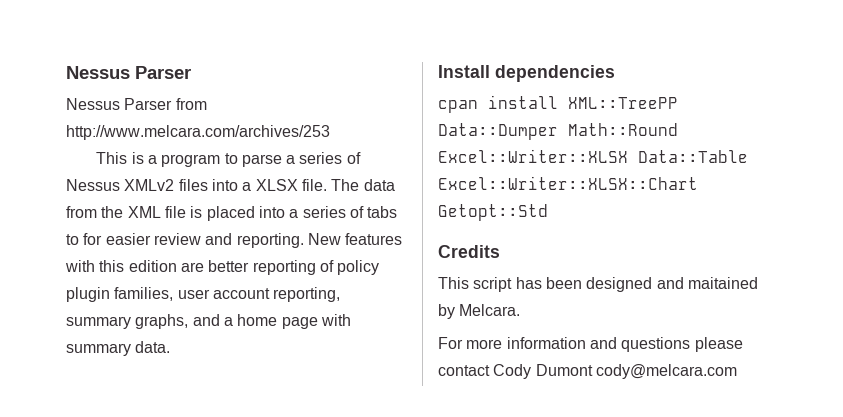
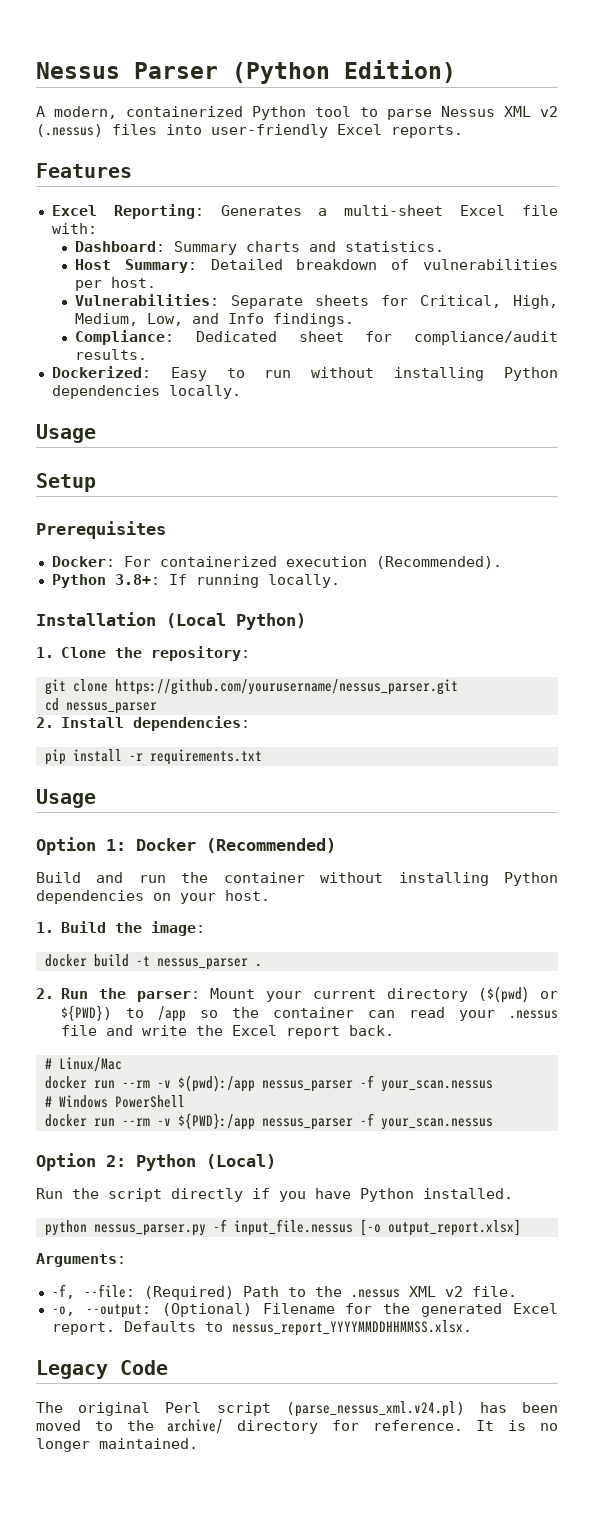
[66,66,191,79] [66,98,207,110] [66,125,330,140] [96,152,361,167] [66,179,395,191] [66,206,398,221] [66,233,403,248] [65,260,380,275] [66,287,341,302] [66,314,351,329] [66,341,171,356] [438,65,615,82] [438,95,678,113] [438,123,678,140] [438,149,748,163] [438,176,698,190] [438,204,548,221] [438,245,500,258] [438,277,758,292] [438,304,521,319] [438,337,743,352] [438,364,737,379] Nessus Parser // Nessus Parser from http://www.melcara.com/archives/253 // This is a program to parse a series of Nessus XMLv2 files into a XLSX file. The data from the XML file is placed into a series of tabs to for easier review and reporting. New features with this edition are better reporting of policy plugin families, user account reporting, summary graphs, and a home page with summary data. // Install dependencies // cpan install XML::TreePP Data::Dumper Math::Round Excel::Writer::XLSX Data::Table Excel::Writer::XLSX::Chart Getopt::Std // Credits // This script has been designed and maitained by Melcara. // For more information and questions please contact Cody Dumont cody@melcara.com -> [36,60,456,84] [36,106,558,120] [36,124,463,138] [36,163,132,178] [51,204,559,219] [51,223,97,234] [75,241,445,255] [75,259,558,273] [75,277,157,291] [75,294,558,309] [75,313,355,327] [75,330,558,345] [75,349,148,360] [51,366,559,381] [51,385,241,399] [36,424,96,443] [36,473,96,492] [36,521,166,539] [51,556,502,569] [51,574,340,588] [36,612,306,630] [36,646,251,661] [44,679,458,695] [44,698,157,714] [36,716,251,731] [44,749,262,765] [36,789,96,808] [36,837,336,855] [36,872,558,886] [36,890,270,904] [36,921,206,936] [44,954,262,970] [36,986,558,1003] [61,1005,558,1022] [61,1025,395,1039] [44,1057,122,1072] [44,1075,493,1092] [44,1095,185,1108] [44,1113,493,1130] [36,1153,276,1171] [36,1188,513,1202] [44,1219,521,1236] [36,1253,126,1267] [51,1284,517,1300] [51,1303,558,1318] [51,1320,472,1336] [36,1360,168,1379] [36,1401,558,1417] [36,1419,558,1434] [36,1438,198,1452] Nessus Parser (Python Edition) // A modern, containerized Python tool to parse Nessus XML v2 (.nessus) files into user-friendly Excel reports. // Features // Excel Reporting: Generates a multi-sheet Excel file with: // Dashboard: Summary charts and statistics. // Host Summary: Detailed breakdown of vulnerabilities per host. // Vulnerabilities: Separate sheets for Critical, High, Medium, Low, and Info findings. // Compliance: Dedicated sheet for compliance/audit results. // Dockerized: Easy to run without installing Python dependencies locally. // Usage // Setup // Prerequisites // Docker: For containerized execution (Recommended). // Python 3.8+: If running locally. // Installation (Local Python) // 1. Clone the repository: // git clone https://github.com/yourusername/nessus_parser.git // cd nessus_parser // 2. Install dependencies: // pip install -r requirements.txt // Usage // Option 1: Docker (Recommended) // Build and run the container without installing Python dependencies on your host. // 1. Build the image: // docker build -t nessus_parser . // 2. Run the parser: Mount your current directory ($(pwd) or ${PWD}) to /app so the container can read your .nessus file and write the Excel report back. // # Linux/Mac // docker run --rm -v $(pwd):/app nessus_parser -f your_scan.nessus // # Windows PowerShell // docker run --rm -v ${PWD}:/app nessus_parser -f your_scan.nessus // Option 2: Python (Local) // Run the script directly if you have Python installed. // python nessus_parser.py -f input_file.nessus [-o output_report.xlsx] // Arguments: // -f, --file: (Required) Path to the .nessus XML v2 file. // -o, --output: (Optional) Filename for the generated Excel report. Defaults to nessus_report_YYYYMMDDHHMMSS.xlsx. // Legacy Code // The original Perl script (parse_nessus_xml.v24.pl) has been moved to the archive/ directory for reference. It is no longer maintained.

